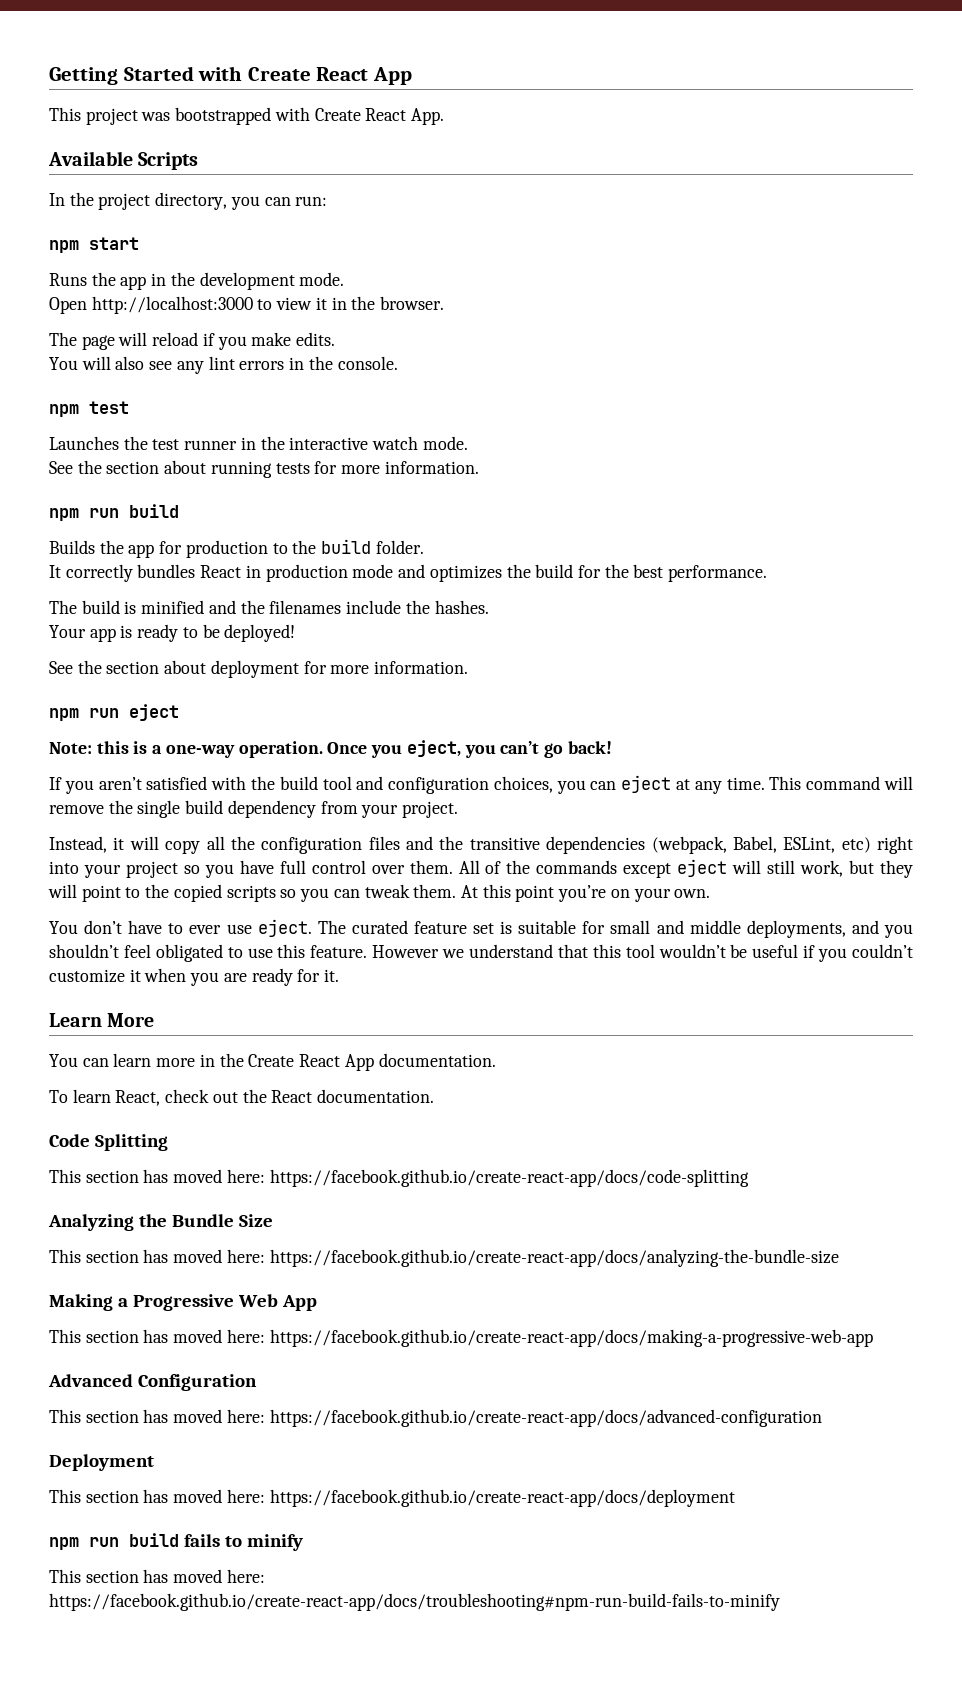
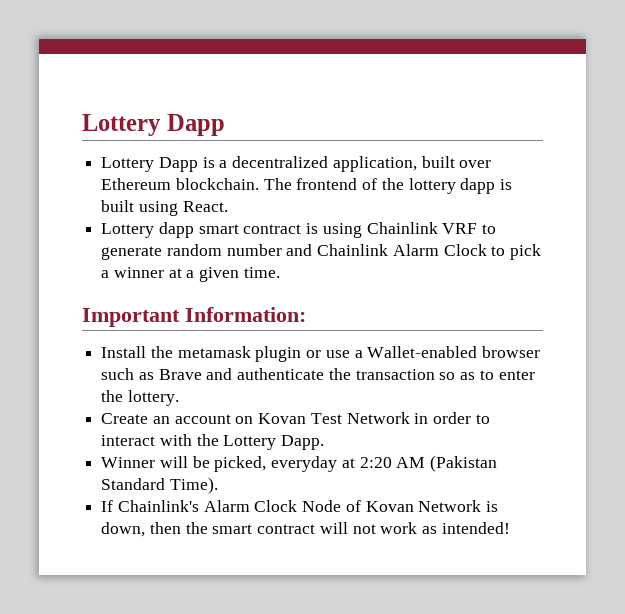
[49,66,412,85] [49,107,445,125] [48,151,199,170] [49,192,328,210] [49,237,139,253] [49,272,345,290] [49,296,445,314] [49,332,336,350] [49,356,398,374] [49,401,129,417] [49,436,468,450] [49,460,479,478] [49,504,179,521] [49,539,424,558] [49,564,768,582] [49,600,489,614] [49,624,296,642] [49,660,469,678] [49,704,179,721] [49,740,612,758] [49,775,913,794] [49,800,459,818] [49,836,913,854] [49,859,914,878] [48,884,711,902] [49,919,913,938] [49,944,914,962] [49,968,340,986] [49,1013,155,1027] [49,1053,496,1071] [49,1089,435,1106] [49,1134,168,1151] [49,1169,749,1187] [48,1214,273,1231] [49,1249,839,1267] [49,1294,317,1311] [49,1329,873,1347] [48,1374,257,1391] [49,1409,822,1427] [49,1454,154,1471] [49,1489,735,1507] [49,1533,303,1551] [49,1569,265,1583] [49,1593,780,1611] Getting Started with Create React App // This project was bootstrapped with Create React App. // Available Scripts // In the project directory, you can run: // npm start // Runs the app in the development mode. // Open http://localhost:3000 to view it in the browser. // The page will reload if you make edits. // You will also see any lint errors in the console. // npm test // Launches the test runner in the interactive watch mode. // See the section about running tests for more information. // npm run build // Builds the app for production to the build folder. // It correctly bundles React in production mode and optimizes the build for the best performance. // The build is minified and the filenames include the hashes. // Your app is ready to be deployed! // See the section about deployment for more information. // npm run eject // Note: this is a one-way operation. Once you eject, you can’t go back! // If you aren’t satisfied with the build tool and configuration choices, you can eject at any time. This command will remove the single build dependency from your project. // Instead, it will copy all the configuration files and the transitive dependencies (webpack, Babel, ESLint, etc) right into your project so you have full control over them. All of the commands except eject will still work, but they will point to the copied scripts so you can tweak them. At this point you’re on your own. // You don’t have to ever use eject. The curated feature set is suitable for small and middle deployments, and you shouldn’t feel obligated to use this feature. However we understand that this tool wouldn’t be useful if you couldn’t customize it when you are ready for it. // Learn More // You can learn more in the Create React App documentation. // To learn React, check out the React documentation. // Code Splitting // This section has moved here: https://facebook.github.io/create-react-app/docs/code-splitting // Analyzing the Bundle Size // This section has moved here: https://facebook.github.io/create-react-app/docs/analyzing-the-bundle-size // Making a Progressive Web App // This section has moved here: https://facebook.github.io/create-react-app/docs/making-a-progressive-web-app // Advanced Configuration // This section has moved here: https://facebook.github.io/create-react-app/docs/advanced-configuration // Deployment // This section has moved here: https://facebook.github.io/create-react-app/docs/deployment // npm run build fails to minify // This section has moved here: https://facebook.github.io/create-react-app/docs/troubleshooting#npm-run-build-fails-to-minify -> [82,114,225,136] [101,156,492,172] [101,178,513,194] [101,200,228,216] [101,222,497,238] [101,244,542,260] [101,267,280,282] [82,307,306,327] [101,346,541,362] [101,368,535,380] [101,390,179,406] [101,412,490,424] [101,434,325,450] [101,455,498,472] [101,477,218,494] [101,500,499,512] [101,522,510,537] Lottery Dapp // Lottery Dapp is a decentralized application, built over Ethereum blockchain. The frontend of the lottery dapp is built using React. // Lottery dapp smart contract is using Chainlink VRF to generate random number and Chainlink Alarm Clock to pick a winner at a given time. // Important Information: // Install the metamask plugin or use a Wallet-enabled browser such as Brave and authenticate the transaction so as to enter the lottery. // Create an account on Kovan Test Network in order to interact with the Lottery Dapp. // Winner will be picked, everyday at 2:20 AM (Pakistan Standard Time). // If Chainlink's Alarm Clock Node of Kovan Network is down, then the smart contract will not work as intended!

